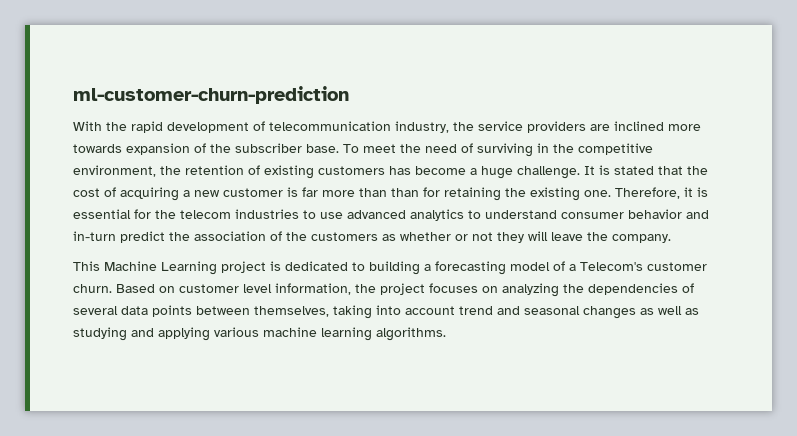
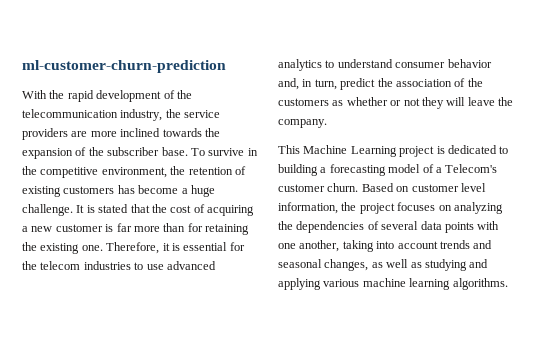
(265, 126) none -> [176,90,192,99] the
[614,121,701,131] [73,144,122,153] inclined more towards -> [90,128,220,137] more inclined towards the
[363,143,533,157] meet the need of surviving -> [208,148,245,156] survive
[391,188,419,197] than -> (186, 227) none
[686,210,709,219] [73,231,116,241] and in-turn -> [278,78,337,90] and, in turn,
[196,306,329,317] between themselves, -> [477,221,500,230] [278,240,340,252] with one another,
[459,306,493,315] trend -> [439,240,470,249] trends
[583,306,636,319] changes -> [324,259,369,271] changes,

